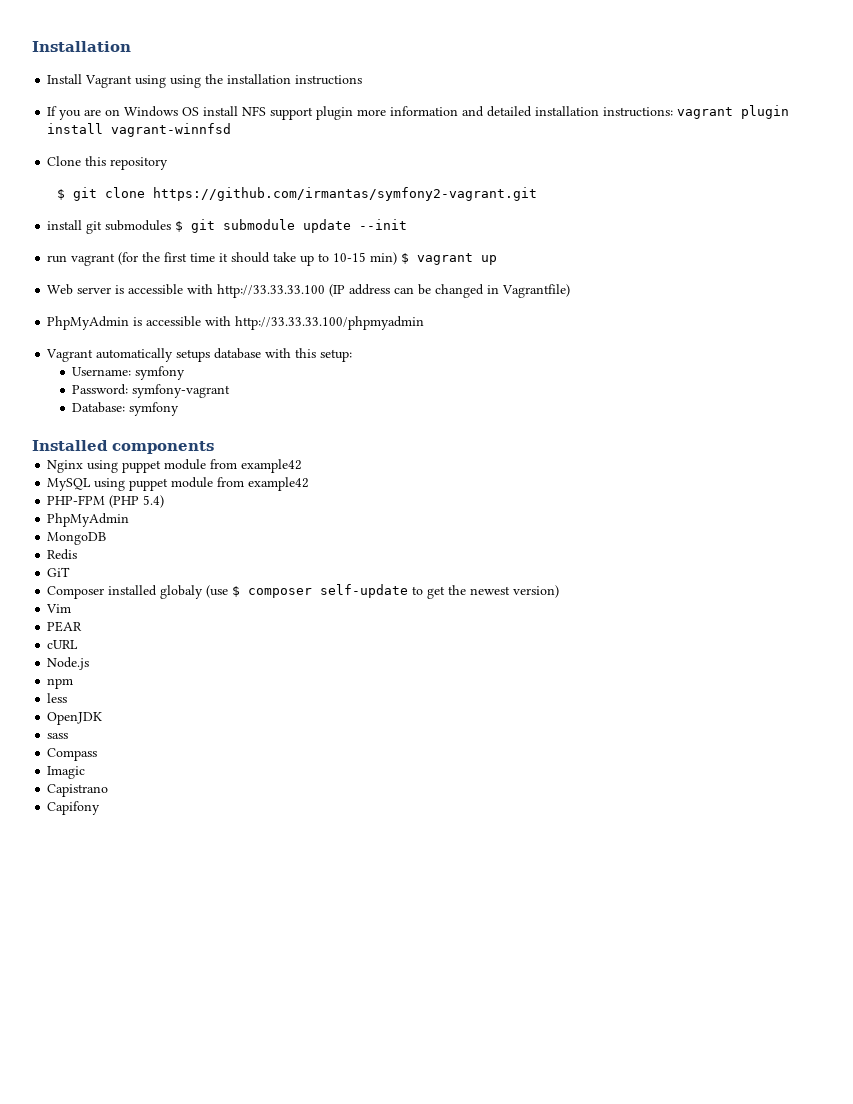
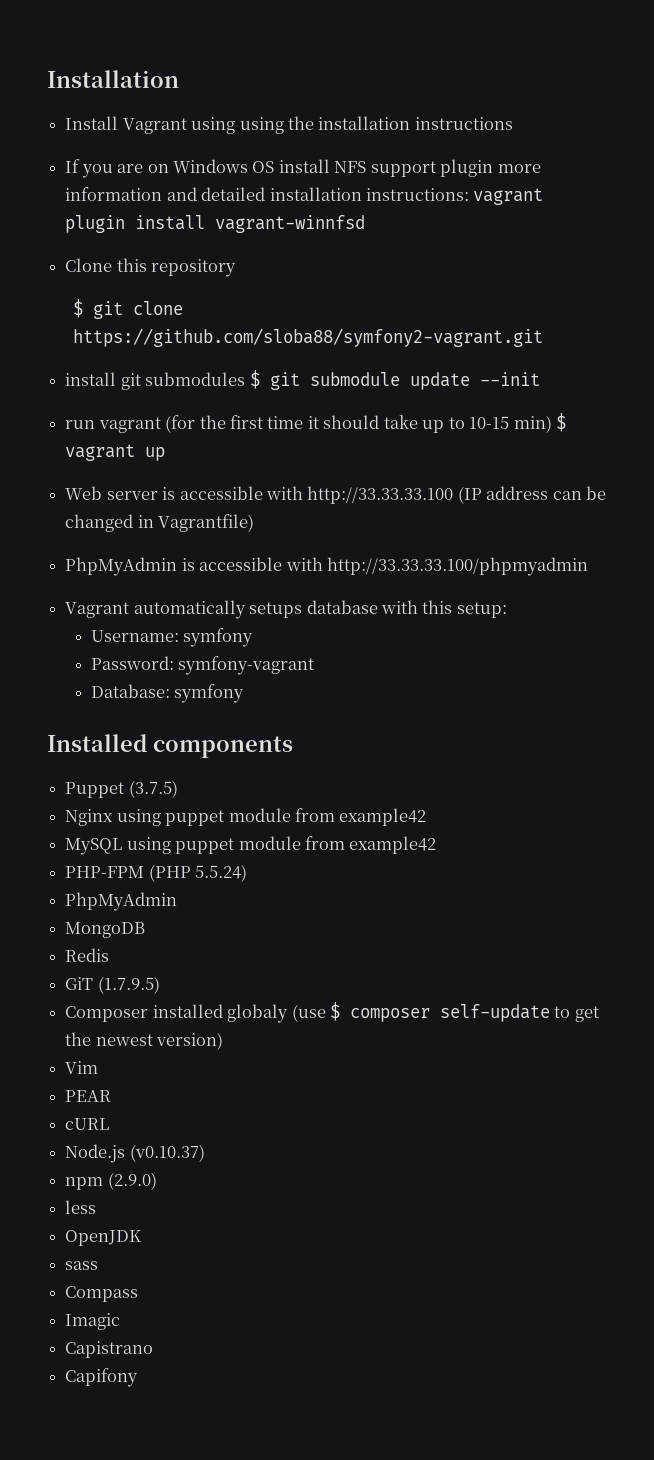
[153,187,538,201] https://github.com/irmantas/symfony2-vagrant.git -> [72,328,543,347] https://github.com/sloba88/symfony2-vagrant.git
(214, 447) none -> [65,780,178,798] // Puppet (3.7.5)
[143,495,165,508] 5.4) -> [195,864,248,882] 5.5.24)
(71, 572) none -> [97,976,160,994] (1.7.9.5)
(90, 663) none -> [129,1144,205,1162] (v0.10.37)
(74, 683) none -> [107,1172,157,1190] (2.9.0)

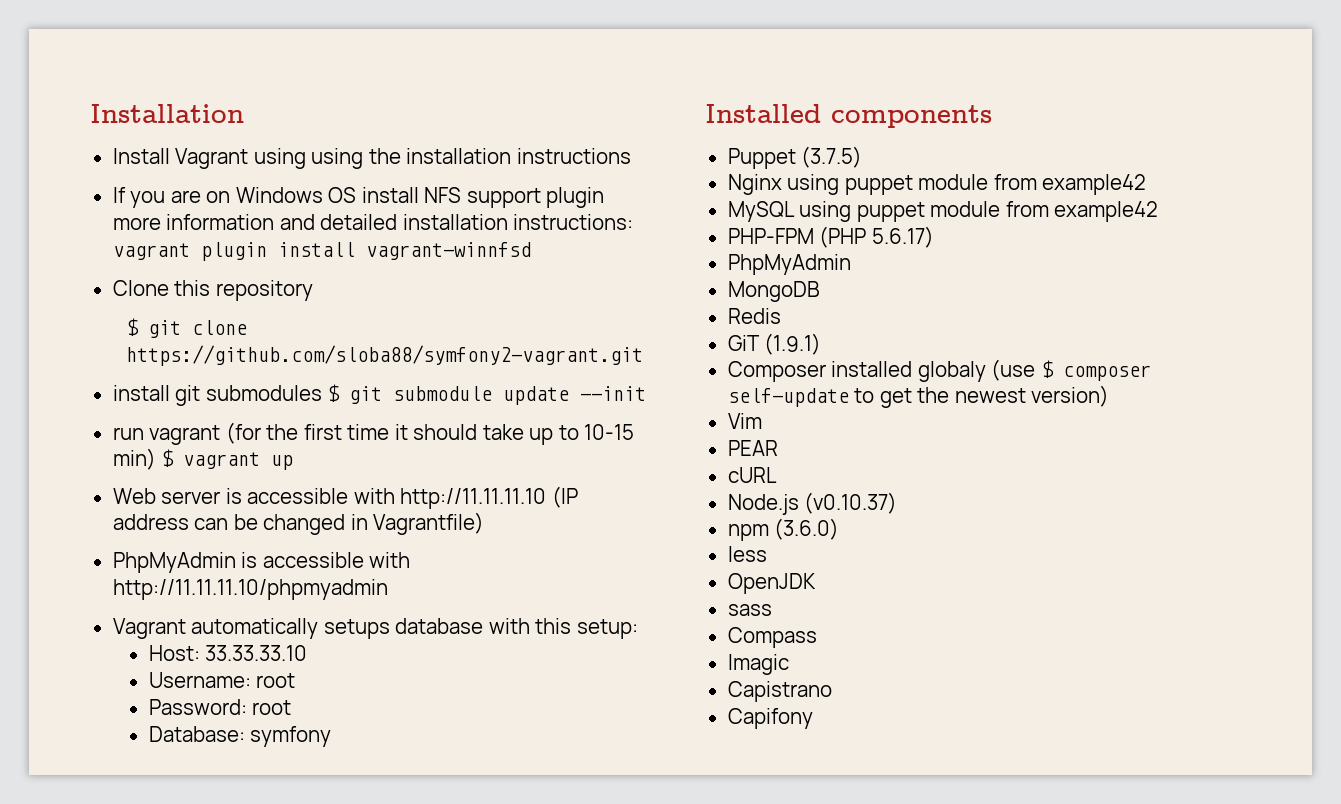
[307,486,454,504] http://33.33.33.100 -> [400,488,547,509] http://11.11.11.10
[326,557,588,576] http://33.33.33.100/phpmyadmin -> [112,579,388,600] http://11.11.11.10/phpmyadmin
(507, 610) none -> [148,645,308,661] // Host: 33.33.33.10
[183,628,254,647] symfony -> [256,673,296,688] root
[178,656,315,675] symfony-vagrant -> [252,700,292,715] root
[195,864,248,882] 5.5.24) -> [871,226,934,248] 5.6.17)
[97,976,160,994] (1.7.9.5) -> [764,333,822,355] (1.9.1)
[107,1172,157,1190] (2.9.0) -> [774,518,840,540] (3.6.0)

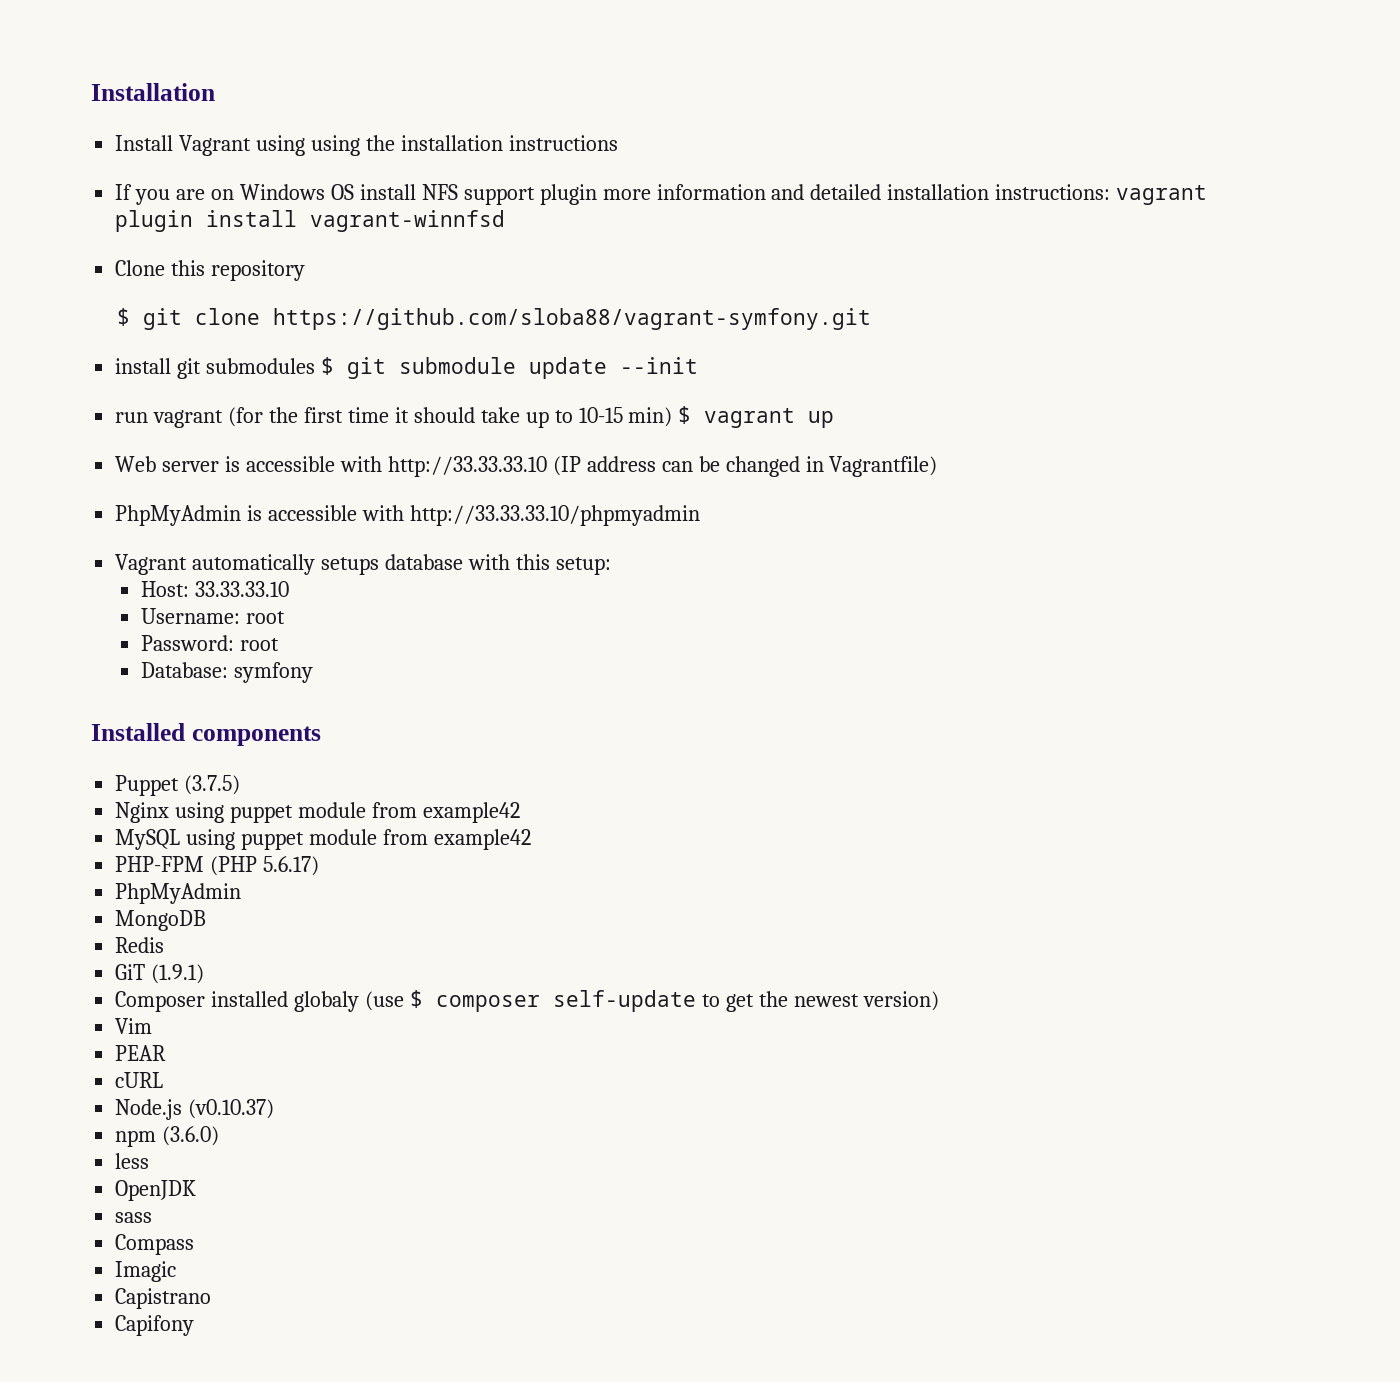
[126,345,644,366] https://github.com/sloba88/symfony2-vagrant.git -> [272,308,871,330] https://github.com/sloba88/vagrant-symfony.git
[400,488,547,509] http://11.11.11.10 -> [387,456,547,477] http://33.33.33.10
[112,579,388,600] http://11.11.11.10/phpmyadmin -> [409,505,700,526] http://33.33.33.10/phpmyadmin

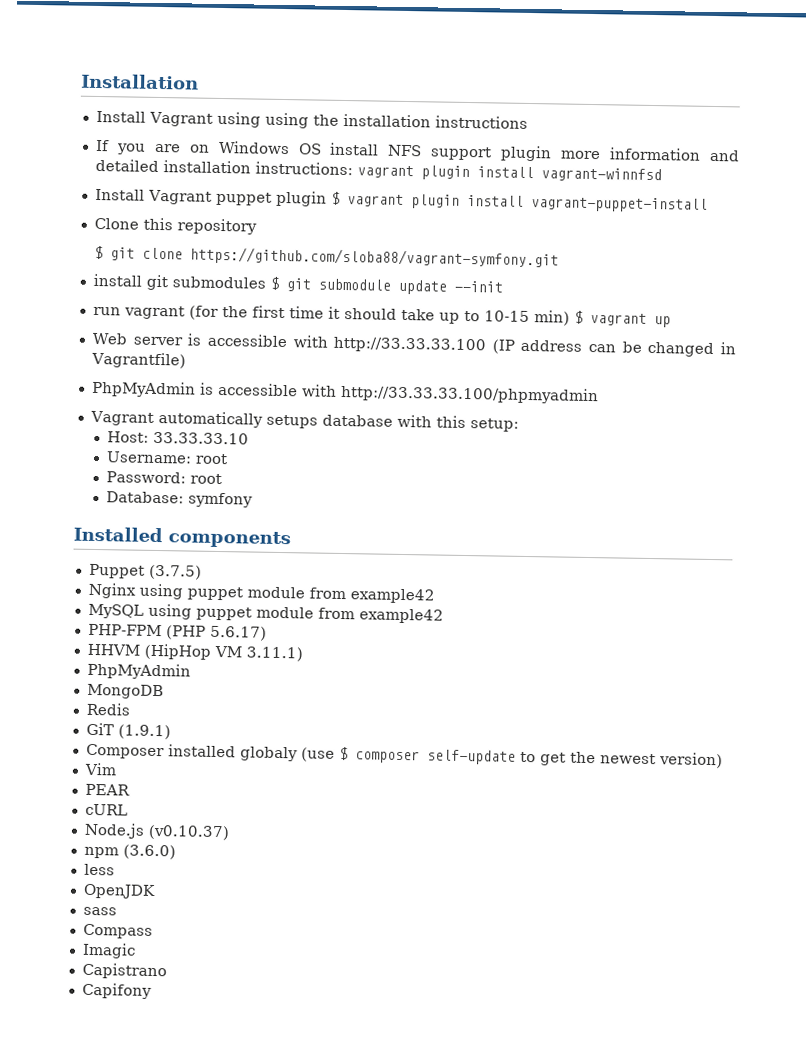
(506, 221) none -> [94,188,708,213] // Install Vagrant puppet plugin $ vagrant plugin install vagrant-puppet-install
[387,456,547,477] http://33.33.33.10 -> [333,336,487,354] http://33.33.33.100
[409,505,700,526] http://33.33.33.10/phpmyadmin -> [339,384,599,405] http://33.33.33.100/phpmyadmin
(320, 866) none -> [86,643,303,662] // HHVM (HipHop VM 3.11.1)

